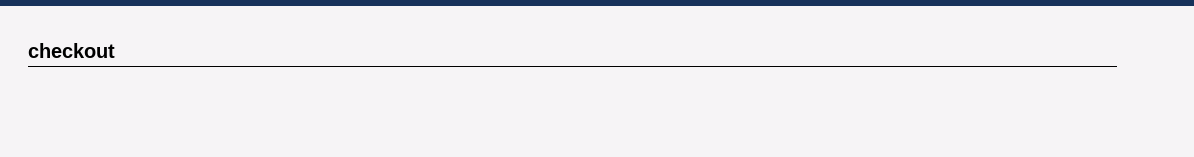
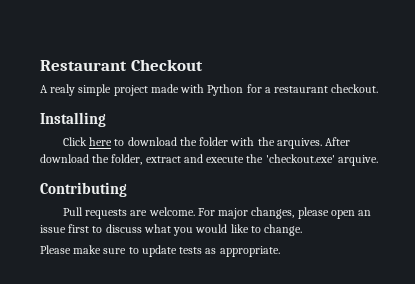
[28,43,115,58] checkout -> [40,59,203,71] [40,84,379,96] [40,112,106,127] [62,137,351,149] [40,154,378,166] [40,182,127,197] [62,207,372,219] [40,224,303,236] [40,245,280,257] Restaurant Checkout // A realy simple project made with Python for a restaurant checkout. // Installing // Click here to download the folder with the arquives. After download the folder, extract and execute the 'checkout.exe' arquive. // Contributing // Pull requests are welcome. For major changes, please open an issue first to discuss what you would like to change. // Please make sure to update tests as appropriate.

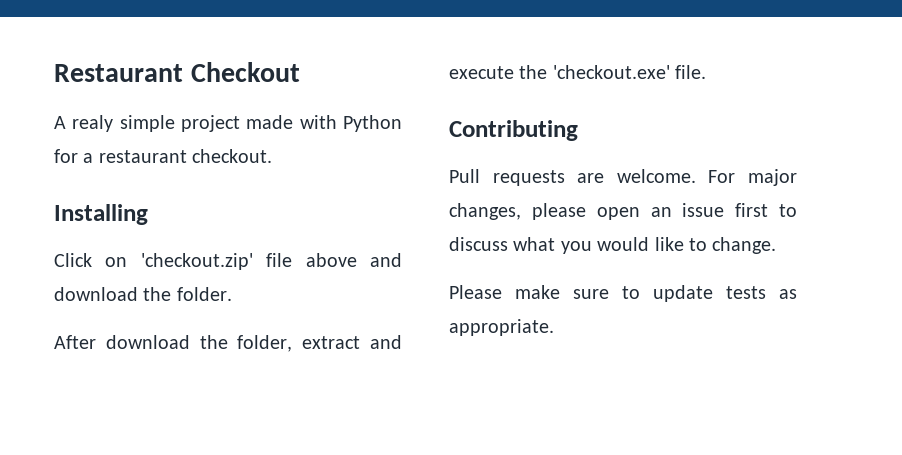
[89,137,322,149] here to download the folder with the arquives. -> [105,253,402,270] [54,287,232,301] on 'checkout.zip' file above and download the folder. //
[337,155,378,166] arquive. -> [675,65,707,79] file.

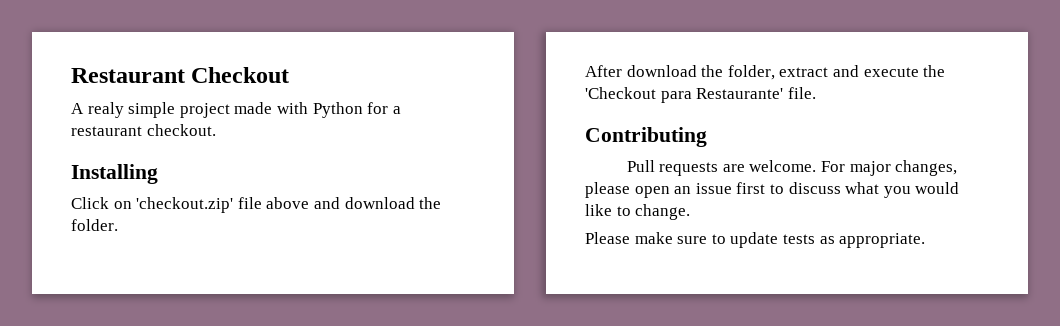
[552,65,670,79] 'checkout.exe' -> [585,87,784,103] 'Checkout para Restaurante'

